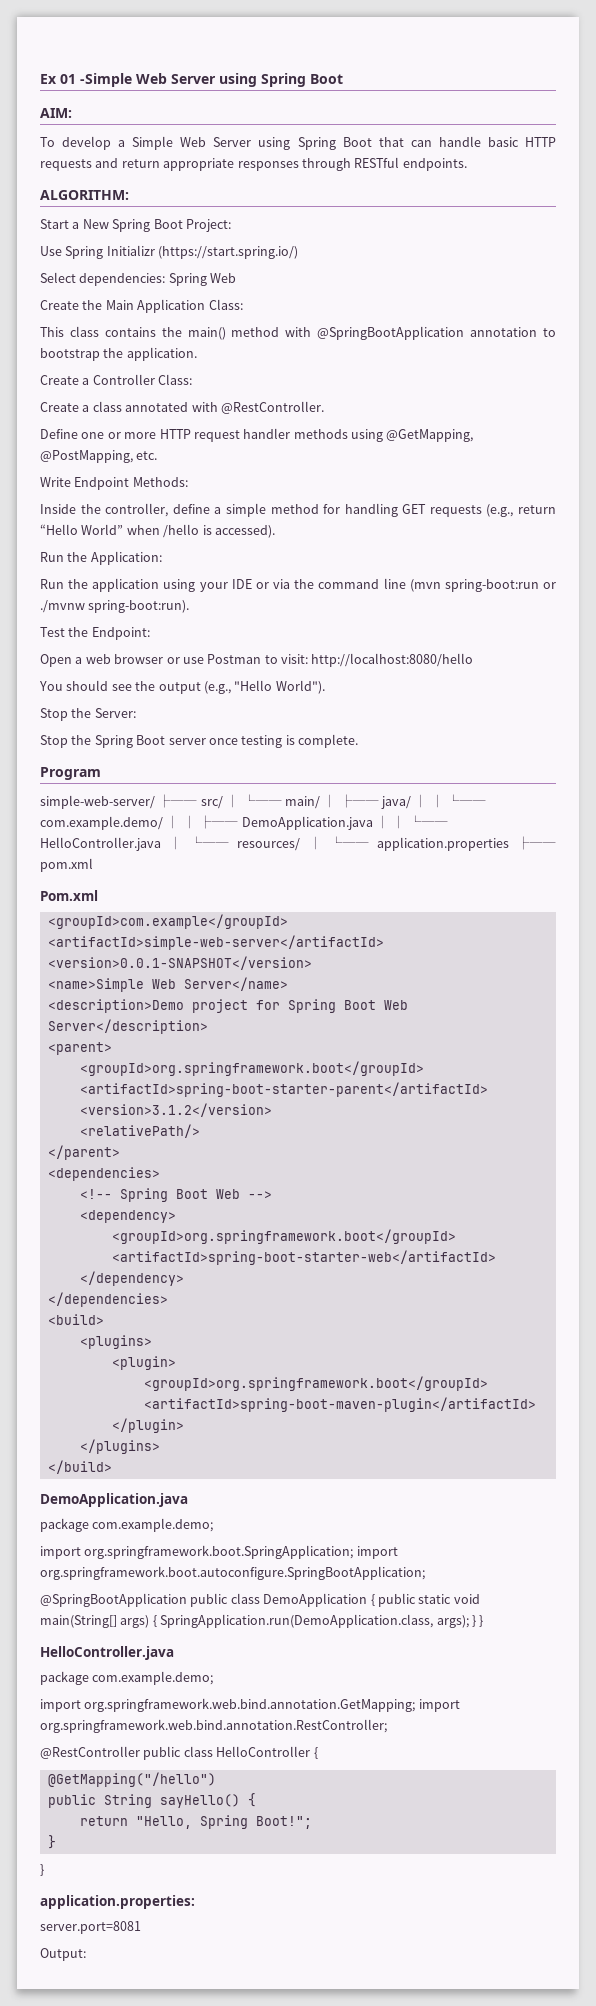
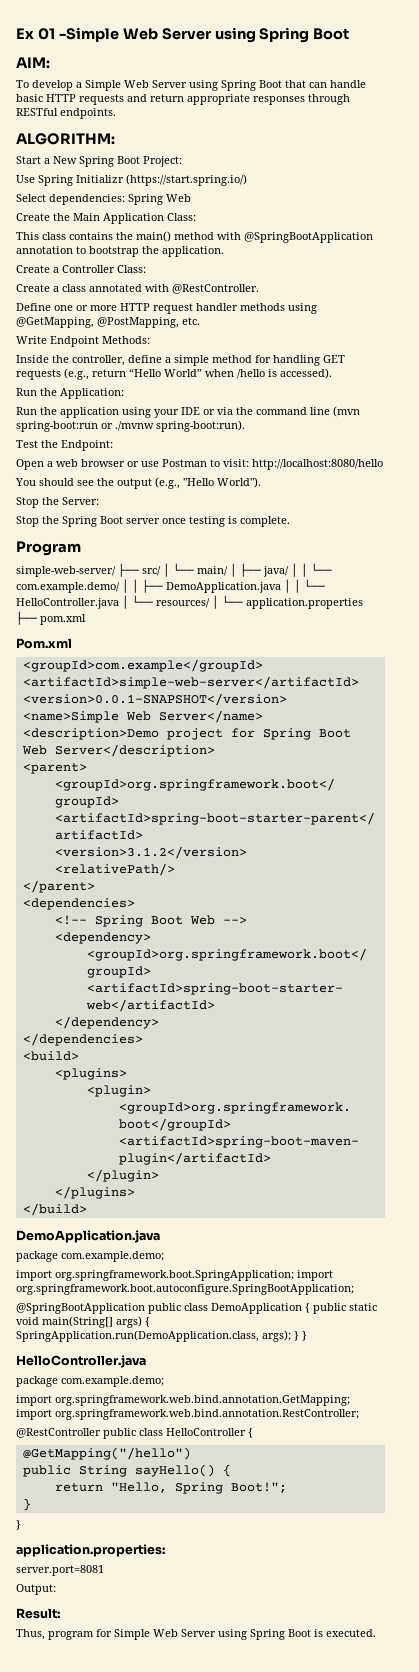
(86, 1954) none -> [16,1608,60,1619] [16,1629,376,1640] // Result: // Thus, program for Simple Web Server using Spring Boot is executed.

